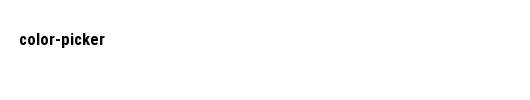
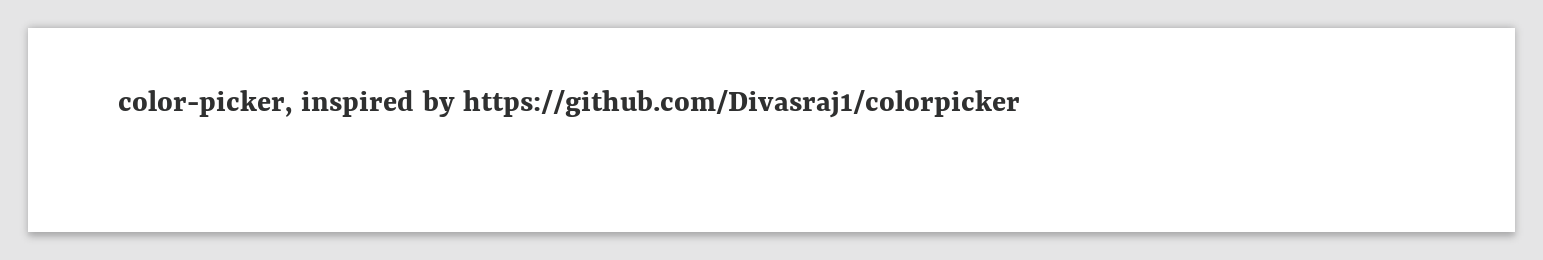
[19,33,105,48] color-picker -> [118,90,1021,118] color-picker, inspired by https://github.com/Divasraj1/colorpicker

